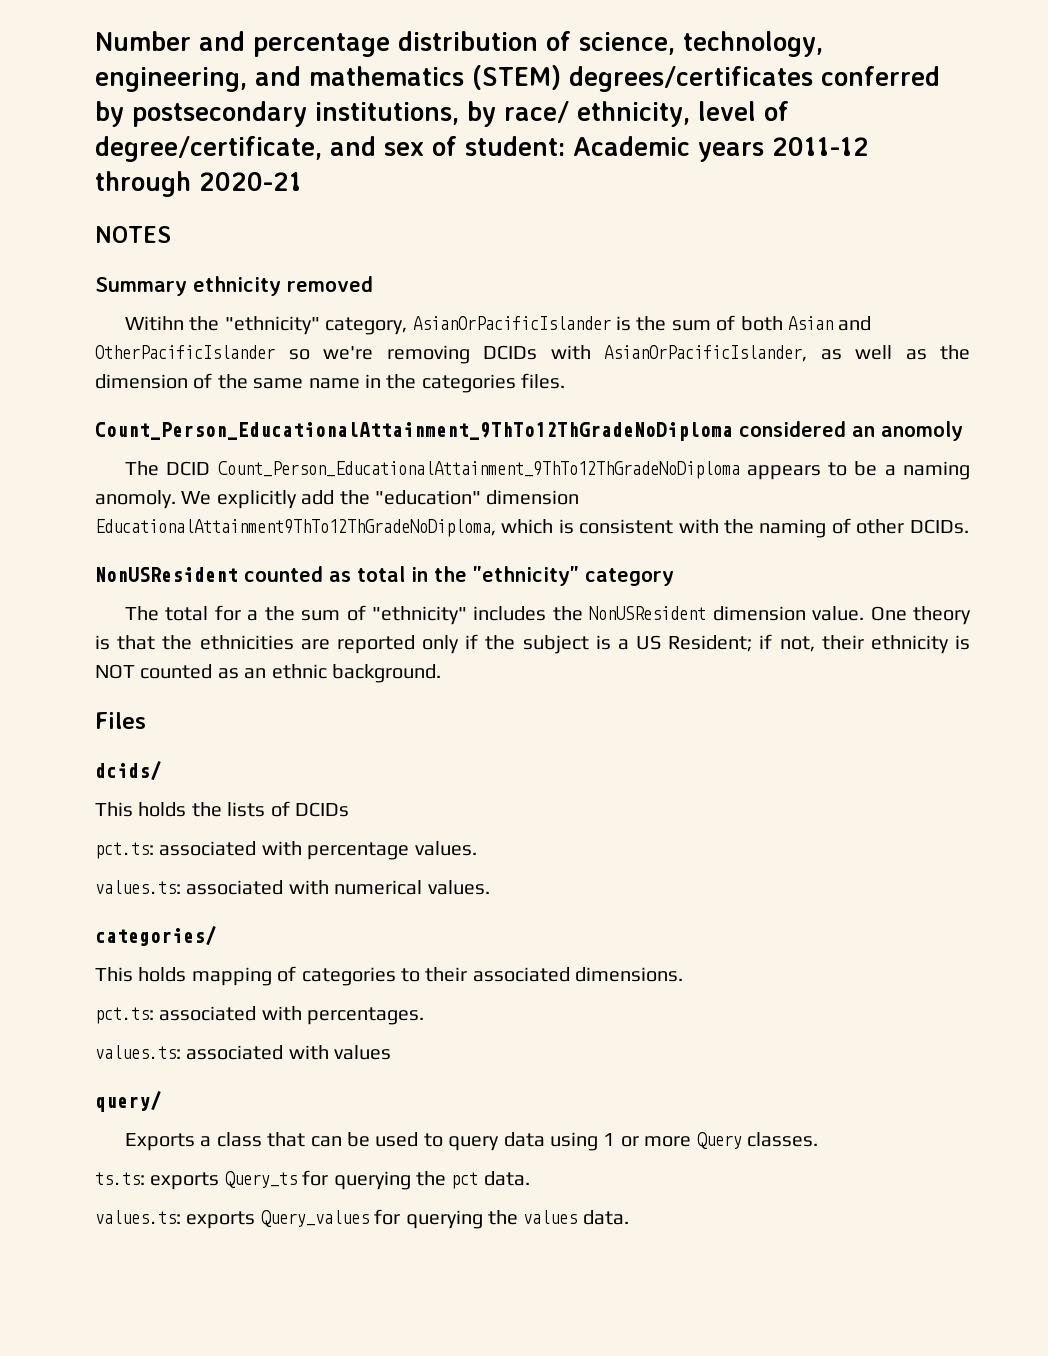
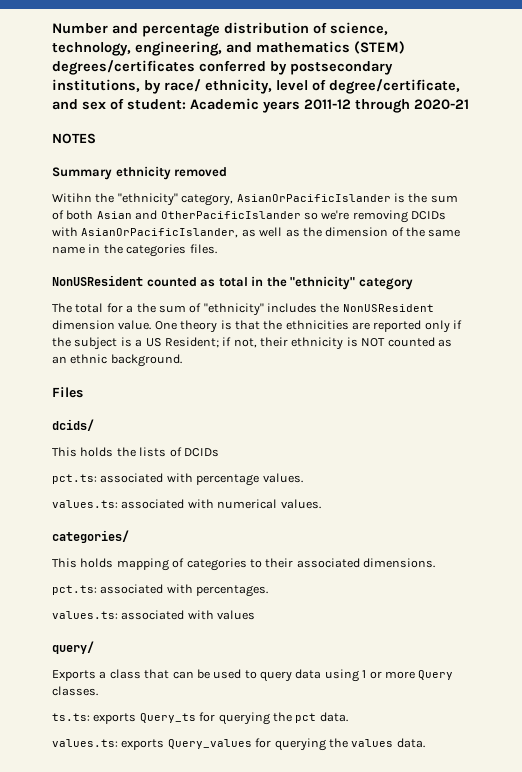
[95,421,963,441] [124,461,970,480] [95,490,580,509] [95,518,969,538] // Count_Person_EducationalAttainment_9ThTo12ThGradeNoDiploma considered an anomoly // The DCID Count_Person_EducationalAttainment_9ThTo12ThGradeNoDiploma appears to be a naming anomoly. We explicitly add the "education" dimension EducationalAttainment9ThTo12ThGradeNoDiploma, which is consistent with the naming of other DCIDs. -> (217, 249) none

